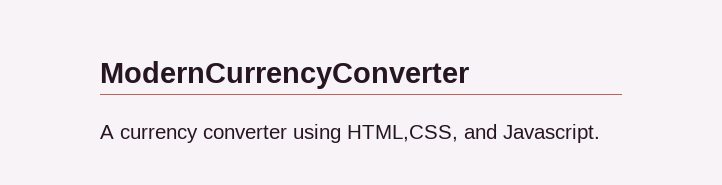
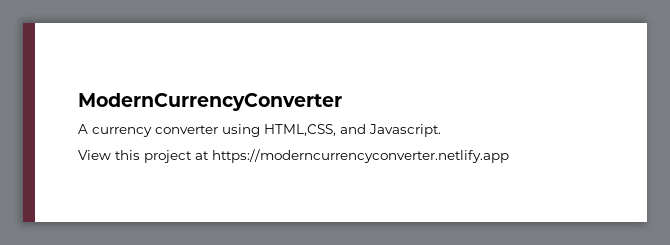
(600, 133) none -> [78,149,509,163] // View this project at https://moderncurrencyconverter.netlify.app

